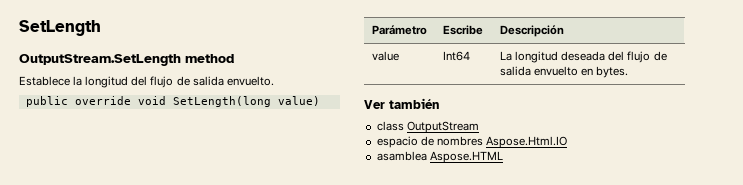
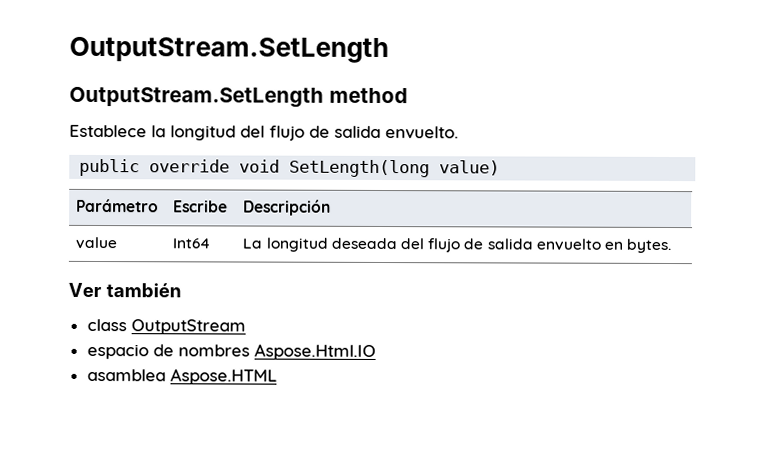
[19,20,101,36] SetLength -> [69,36,389,64] OutputStream.SetLength

